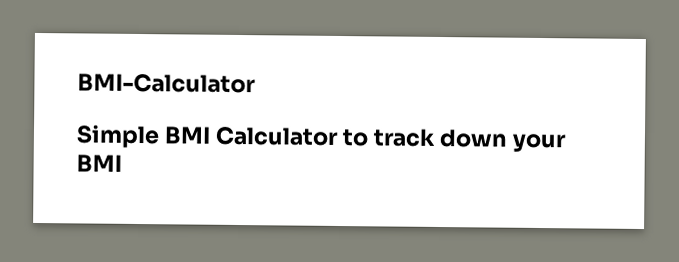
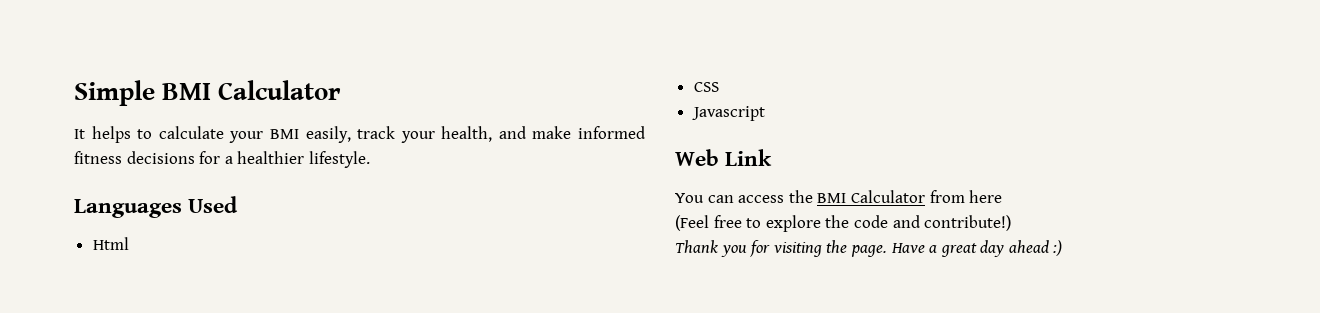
[77,73,256,94] BMI-Calculator // -> (74, 93) none
[342,128,567,153] [76,154,122,173] to track down your BMI -> [74,126,645,143] [74,151,370,168] [74,196,239,218] [92,237,129,250] [693,82,719,92] [691,106,765,121] [675,149,773,166] [675,190,1003,203] [675,215,1012,232] [675,240,1063,257] // It helps to calculate your BMI easily, track your health, and make informed fitness decisions for a healthier lifestyle. // Languages Used // Html // CSS // Javascript // Web Link // You can access the BMI Calculator from here // (Feel free to explore the code and contribute!) // Thank you for visiting the page. Have a great day ahead :)

